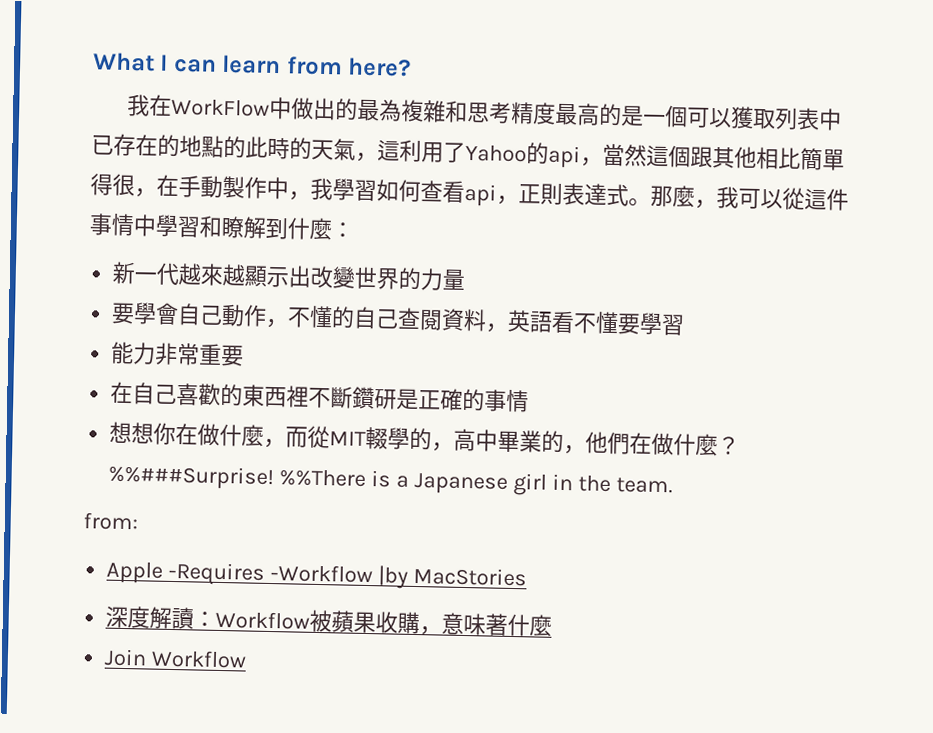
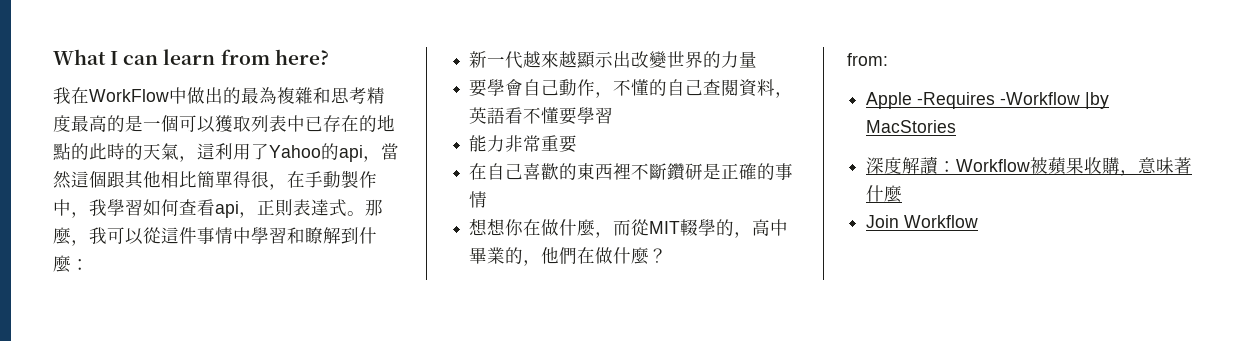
[108,464,673,496] %%###Surprise! %%There is a Japanese girl in the team. -> (668, 255) none

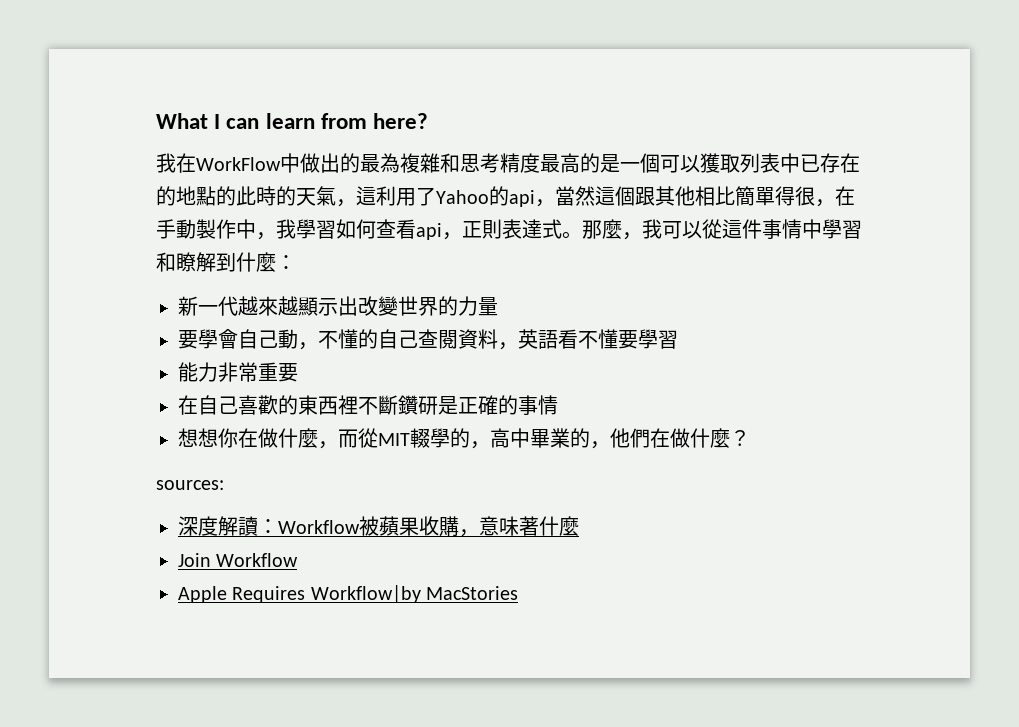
[577,79,596,96] 作 -> (298, 339) none
[847,53,888,66] [866,92,1110,109] [866,120,957,133] from: // Apple -Requires -Workflow |by MacStories -> [156,480,224,490] sources:
(979, 221) none -> [178,585,519,603] // Apple Requires Workflow|by MacStories

